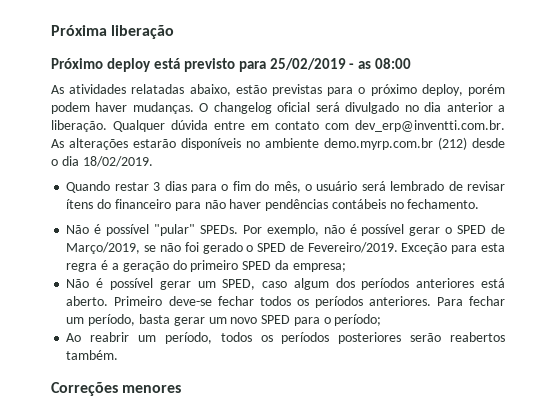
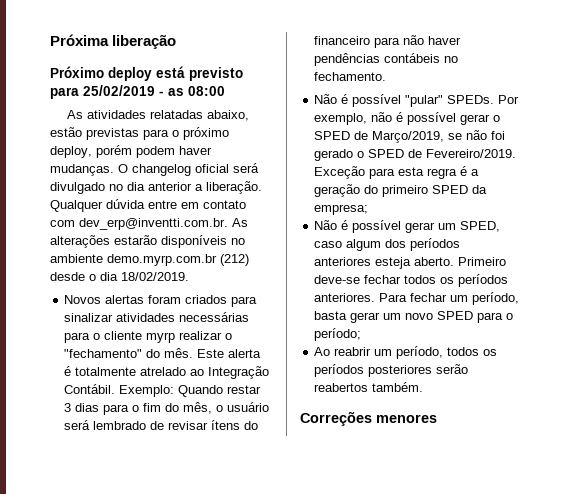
(153, 161) none -> [64,295,258,307] [64,312,250,322] [64,331,233,343] [64,348,262,358] [64,366,270,379] [64,384,175,397] Novos alertas foram criados para sinalizar atividades necessárias para o cliente myrp realizar o "fechamento" do mês. Este alerta é totalmente atrelado ao Integração Contábil. Exemplo:
[480,278,505,288] está -> [375,257,412,269] esteja

